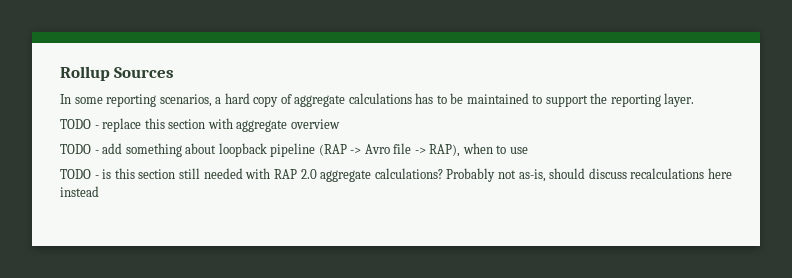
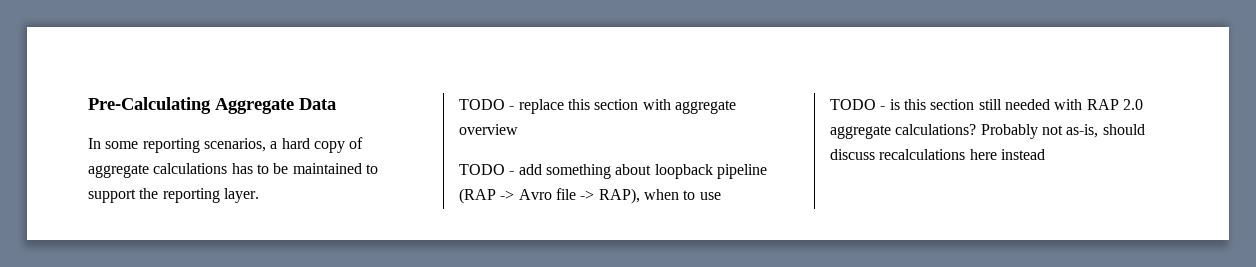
[60,66,175,81] Rollup Sources -> [88,97,336,114] Pre-Calculating Aggregate Data

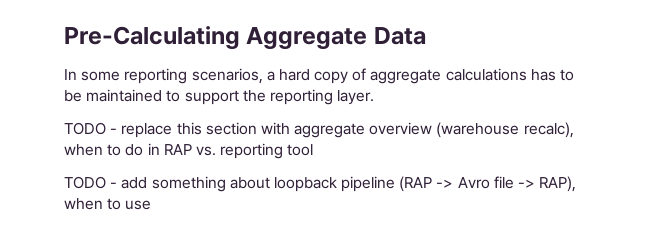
(518, 129) none -> [436,122,574,138] [64,143,314,159] (warehouse recalc), when to do in RAP vs. reporting tool
[830,99,1143,110] [830,124,1145,139] [830,149,1045,160] // TODO - is this section still needed with RAP 2.0 aggregate calculations? Probably not as-is, should discuss recalculations here instead -> (152, 205) none

